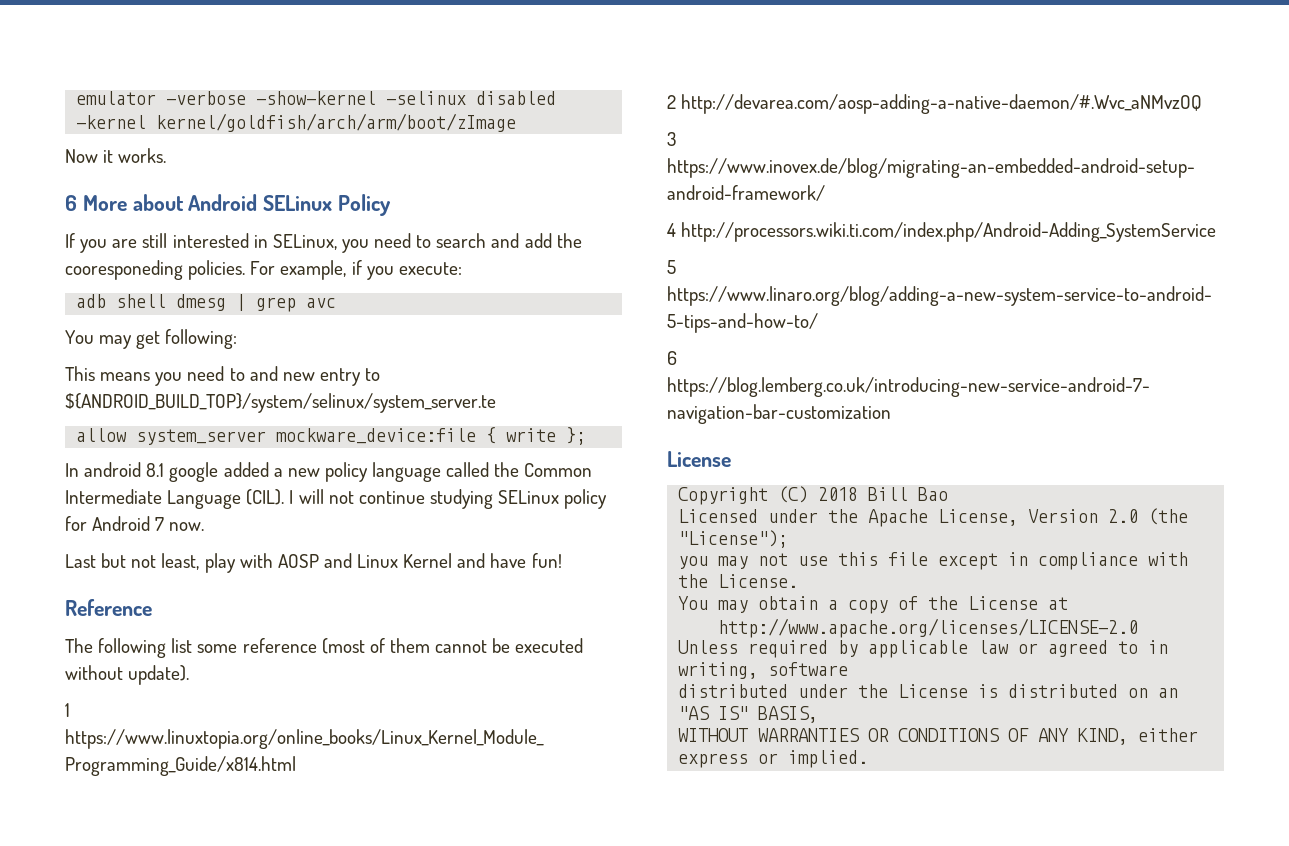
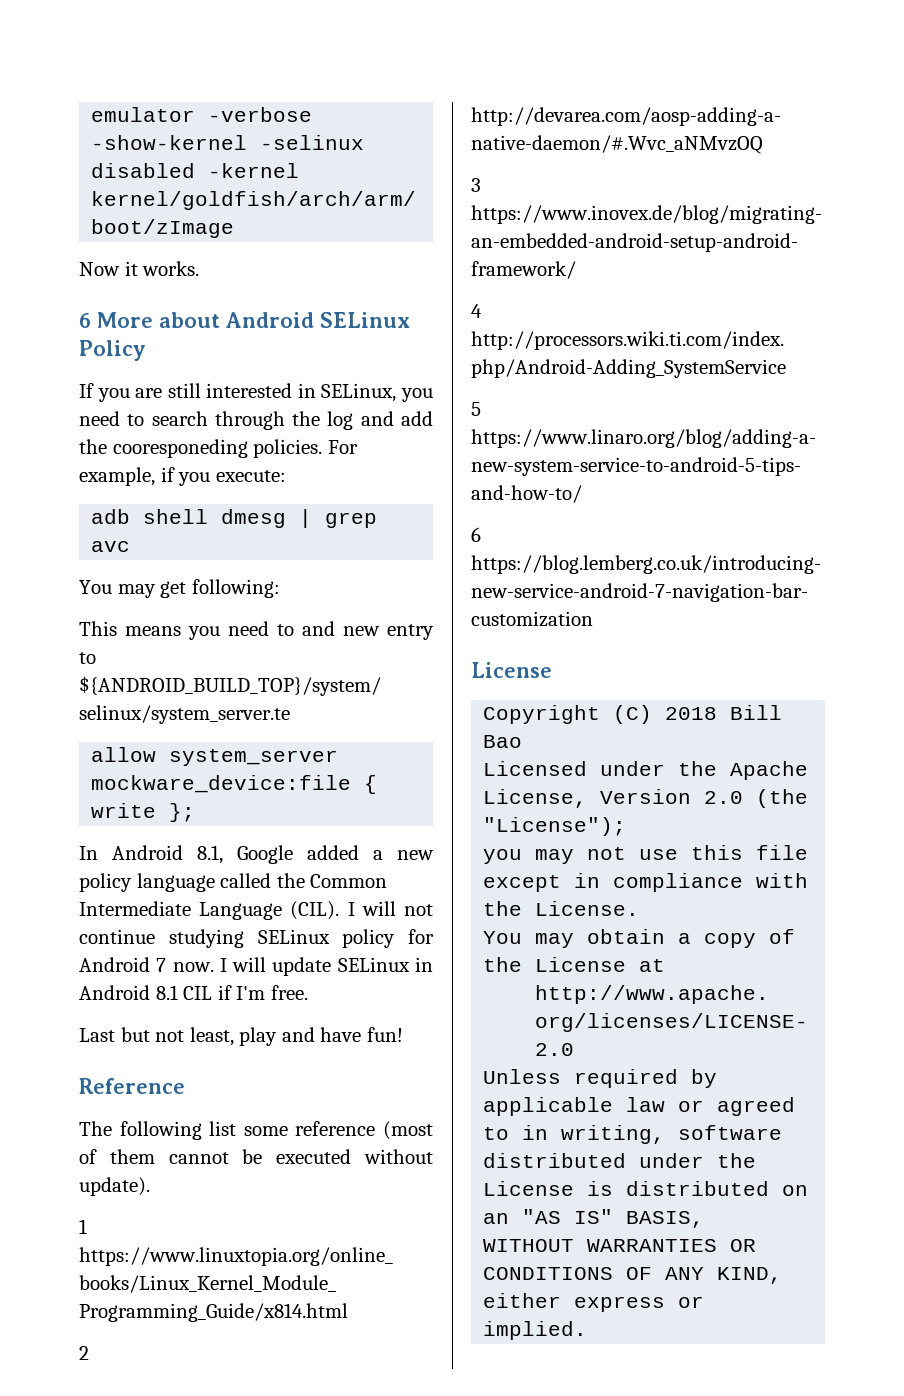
(487, 240) none -> [214,411,354,430] through the log
[84,462,219,482] android 8.1 google -> [112,845,293,864] Android 8.1, Google
(205, 526) none -> [219,957,433,976] [79,985,308,1000] I will update SELinux in Android 8.1 CIL if I'm free.
[239,553,453,568] with AOSP and Linux Kernel -> (278, 1036) none

